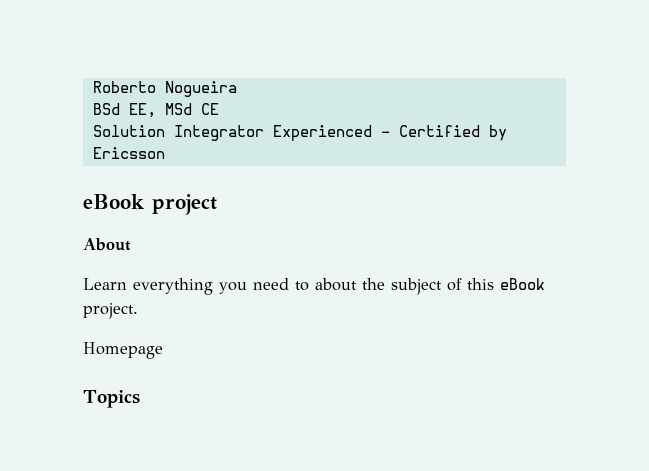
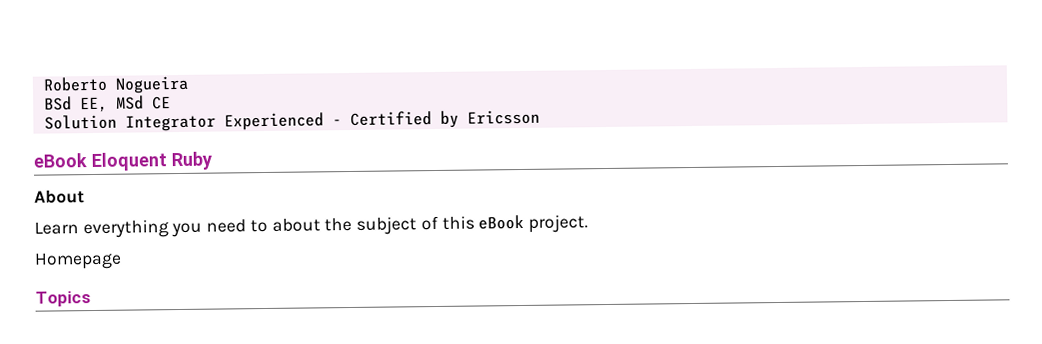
[152,194,217,215] project -> [91,151,212,172] Eloquent Ruby

